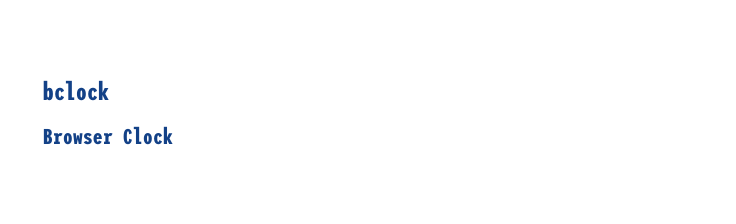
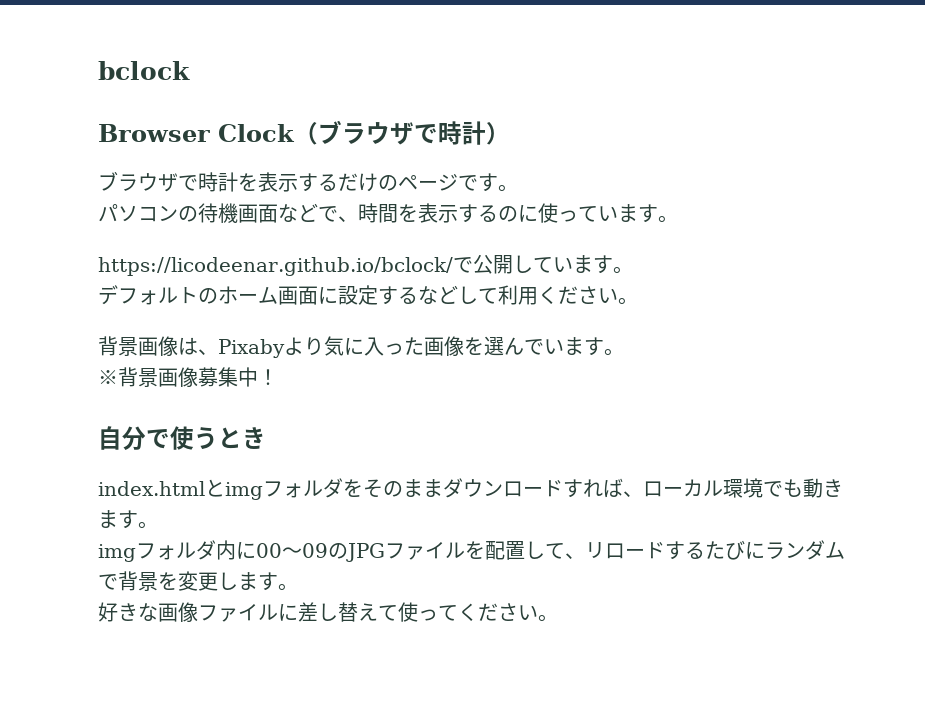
(173, 135) none -> [294,120,510,145] [98,171,518,192] [98,203,678,223] [98,254,633,276] [98,285,638,305] [98,336,624,358] [98,367,278,387] [98,426,266,450] [98,478,843,500] [98,510,158,529] [98,540,845,562] [98,571,298,591] [98,602,558,622] （ブラウザで時計） // ブラウザで時計を表示するだけのページです。 // パソコンの待機画面などで、時間を表示するのに使っています。 // https://licodeenar.github.io/bclock/で公開しています。 // デフォルトのホーム画面に設定するなどして利用ください。 // 背景画像は、Pixabyより気に入った画像を選んでいます。 // ※背景画像募集中！ // 自分で使うとき // index.htmlとimgフォルダをそのままダウンロードすれば、ローカル環境でも動きます。 // imgフォルダ内に00〜09のJPGファイルを配置して、リロードするたびにランダムで背景を変更します。 // 好きな画像ファイルに差し替えて使ってください。

